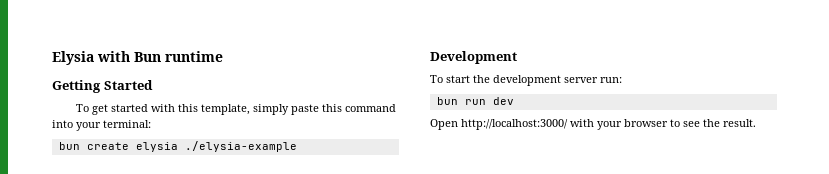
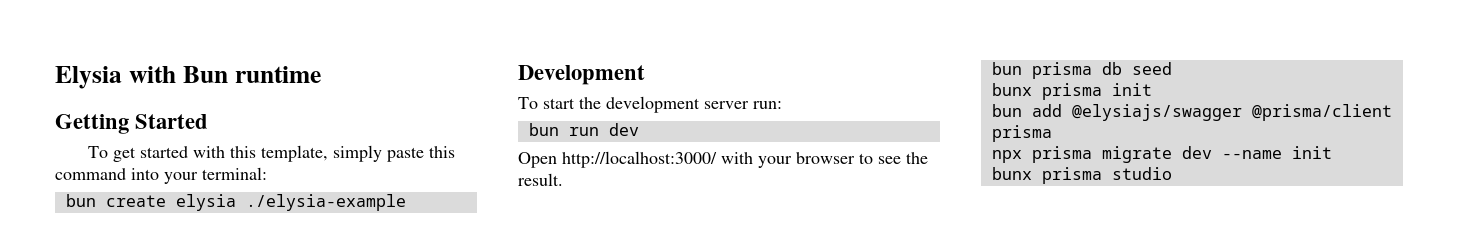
(756, 123) none -> [991,62,1172,79] [991,83,1152,100] [991,104,1392,121] [991,125,1052,142] [991,146,1332,163] [991,167,1172,184] // bun prisma db seed // bunx prisma init // bun add @elysiajs/swagger @prisma/client prisma // npx prisma migrate dev --name init // bunx prisma studio

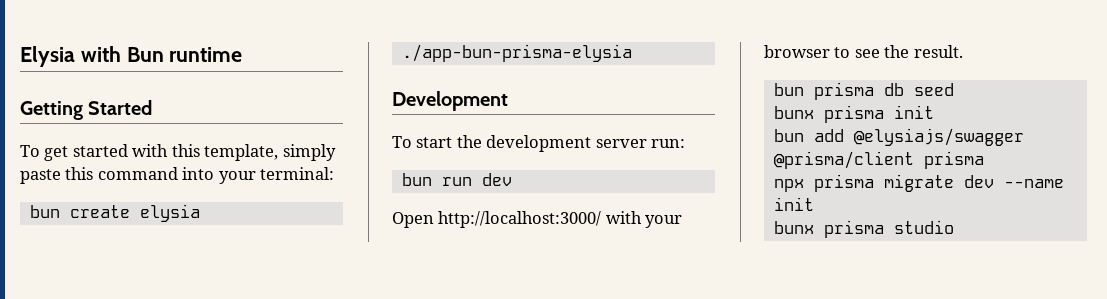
[245,194,406,211] ./elysia-example -> [401,44,632,62] ./app-bun-prisma-elysia

